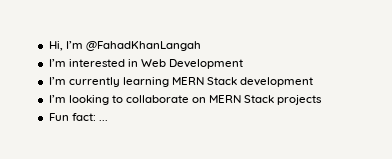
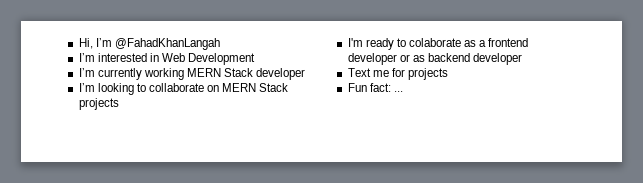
[122,77,314,87] learning MERN Stack development -> [143,68,306,80] working MERN Stack developer
(323, 100) none -> [347,38,529,50] [347,53,523,65] [347,68,448,80] // I'm ready to colaborate as a frontend developer or as backend developer // Text me for projects

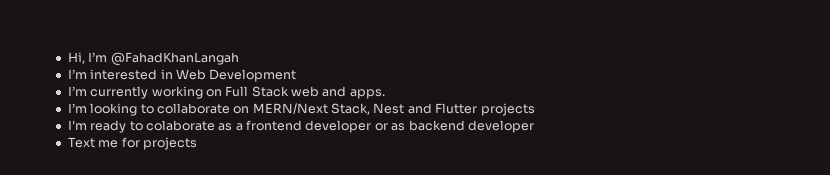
[186,68,306,80] MERN Stack developer -> [205,86,385,99] on Full Stack web and apps.
[222,83,289,92] MERN Stack -> [252,103,478,115] MERN/Next Stack, Nest and Flutter
[347,83,403,92] // Fun fact: ... -> (197, 143) none

